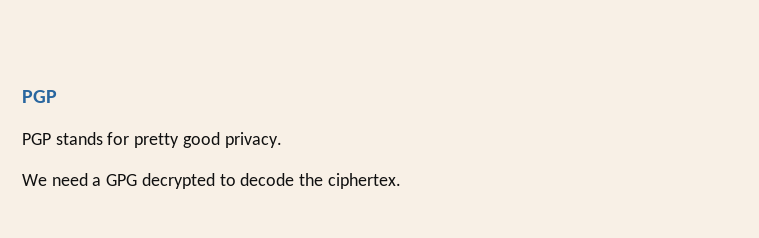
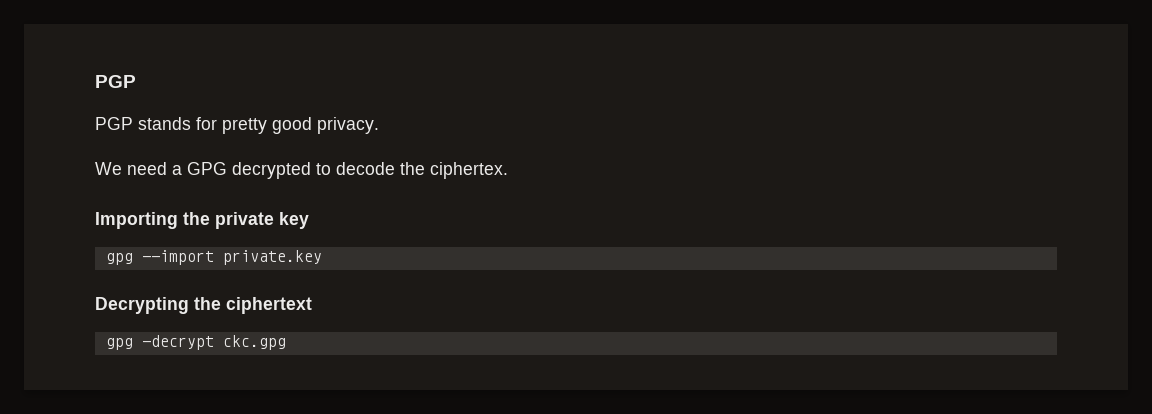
(401, 181) none -> [95,212,309,229] [105,250,322,265] [95,297,312,314] [105,335,286,350] // Importing the private key // gpg --import private.key // Decrypting the ciphertext // gpg -decrypt ckc.gpg

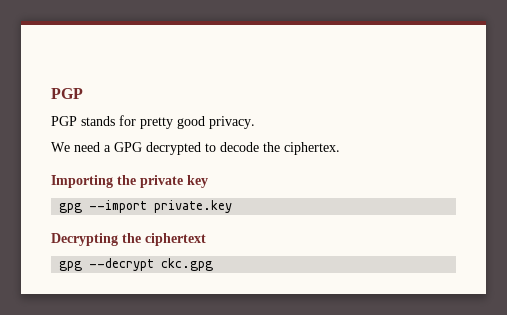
[141,335,214,350] -decrypt -> [89,258,155,271] --decrypt

